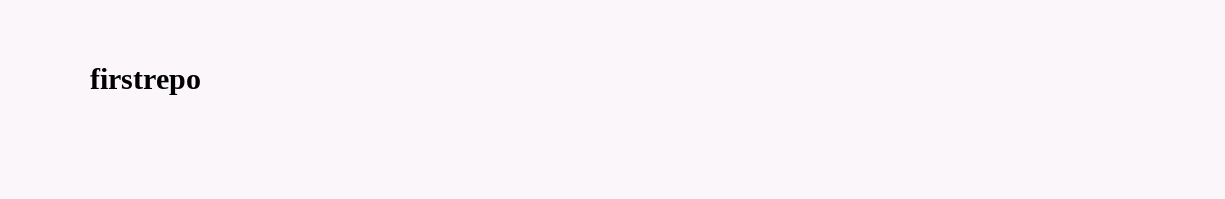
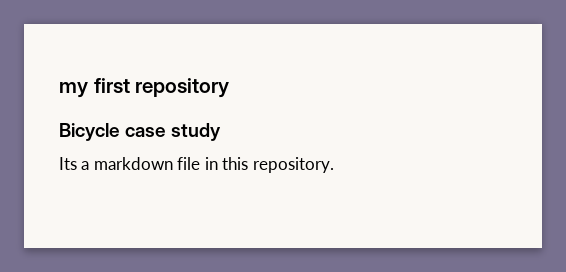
[90,68,201,95] firstrepo -> [59,78,230,98] [59,123,222,141] [59,157,334,173] my first repository // Bicycle case study // Its a markdown file in this repository.

